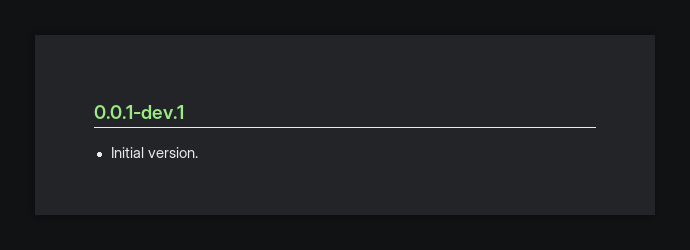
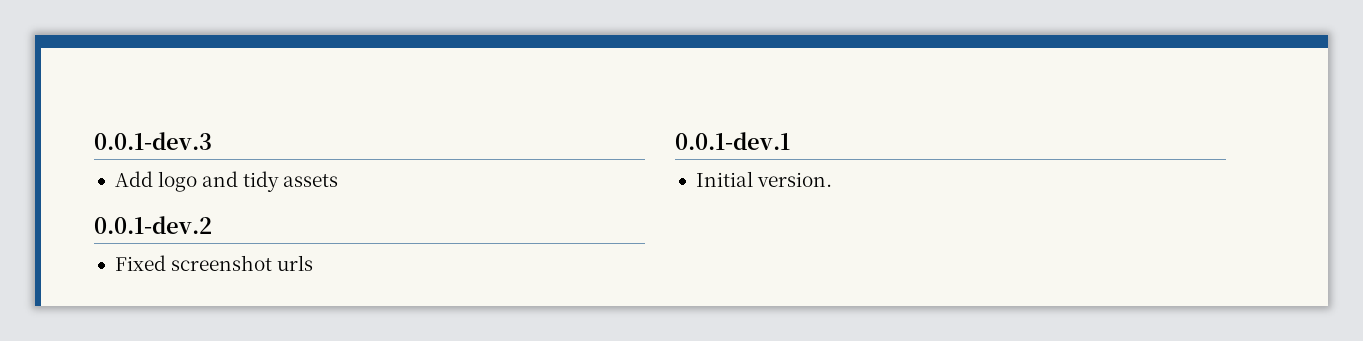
(94, 112) none -> [94,132,212,150] [114,171,339,192] [94,216,212,234] [114,255,314,271] 0.0.1-dev.3 // Add logo and tidy assets // 0.0.1-dev.2 // Fixed screenshot urls //

